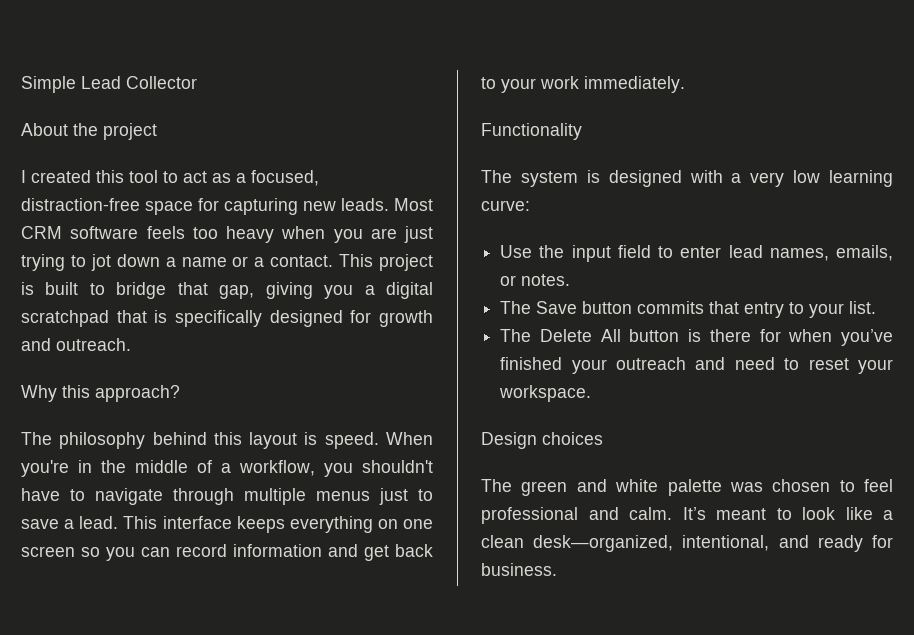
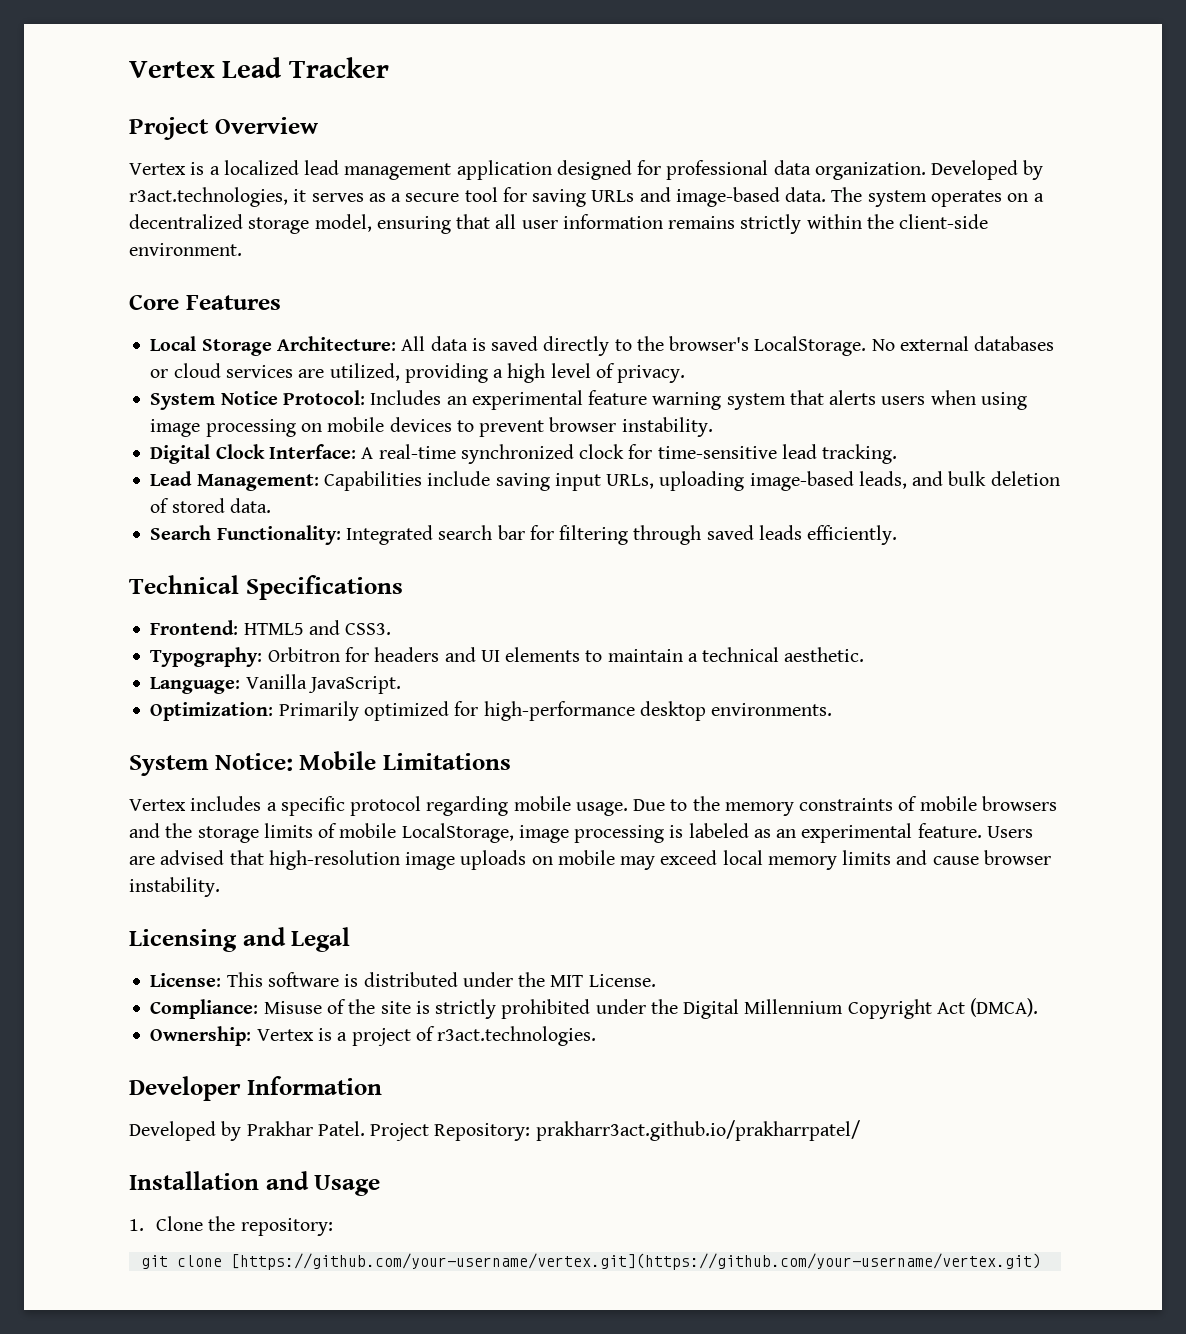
[21,76,197,93] [21,123,157,140] [21,170,319,186] [21,198,433,215] [21,226,433,243] [21,254,433,271] [21,282,434,299] [21,310,433,327] [21,338,131,351] [21,385,180,402] [21,432,433,449] [21,460,433,477] [21,488,433,505] [21,516,433,533] [21,544,433,561] [481,76,685,93] [481,123,582,140] [481,170,893,187] [481,200,530,211] [500,245,893,262] [500,274,571,286] [500,301,877,318] [500,329,893,346] [500,357,893,374] [499,385,592,402] [481,432,603,449] [481,479,893,496] [481,507,893,524] [481,535,893,552] [481,563,557,576] Simple Lead Collector // About the project // I created this tool to act as a focused, distraction-free space for capturing new leads. Most CRM software feels too heavy when you are just trying to jot down a name or a contact. This project is built to bridge that gap, giving you a digital scratchpad that is specifically designed for growth and outreach. // Why this approach? // The philosophy behind this layout is speed. When you're in the middle of a workflow, you shouldn't have to navigate through multiple menus just to save a lead. This interface keeps everything on one screen so you can record information and get back to your work immediately. // Functionality // The system is designed with a very low learning curve: // Use the input field to enter lead names, emails, or notes. // The Save button commits that entry to your list. // The Delete All button is there for when you’ve finished your outreach and need to reset your workspace. // Design choices // The green and white palette was chosen to feel professional and calm. It’s meant to look like a clean desk—organized, intentional, and ready for business. -> [129,57,389,78] [129,117,318,140] [129,160,1044,180] [129,187,1044,207] [129,214,989,234] [129,243,242,256] [129,294,281,310] [150,336,1055,356] [150,363,686,383] [150,390,1027,410] [150,417,713,437] [150,444,898,464] [150,471,1060,491] [150,498,271,513] [150,525,898,545] [129,575,403,600] [150,620,392,635] [150,647,865,667] [150,674,401,694] [150,701,833,721] [129,751,511,776] [129,796,1057,816] [129,823,1033,843] [129,850,1051,870] [129,877,220,897] [129,927,351,952] [150,972,656,987] [150,998,1039,1019] [150,1026,597,1046] [129,1076,382,1101] [129,1120,860,1141] [129,1171,381,1196] [129,1216,333,1236] [140,1253,1041,1270] Vertex Lead Tracker // Project Overview // Vertex is a localized lead management application designed for professional data organization. Developed by r3act.technologies, it serves as a secure tool for saving URLs and image-based data. The system operates on a decentralized storage model, ensuring that all user information remains strictly within the client-side environment. // Core Features // Local Storage Architecture: All data is saved directly to the browser's LocalStorage. No external databases or cloud services are utilized, providing a high level of privacy. // System Notice Protocol: Includes an experimental feature warning system that alerts users when using image processing on mobile devices to prevent browser instability. // Digital Clock Interface: A real-time synchronized clock for time-sensitive lead tracking. // Lead Management: Capabilities include saving input URLs, uploading image-based leads, and bulk deletion of stored data. // Search Functionality: Integrated search bar for filtering through saved leads efficiently. // Technical Specifications // Frontend: HTML5 and CSS3. // Typography: Orbitron for headers and UI elements to maintain a technical aesthetic. // Language: Vanilla JavaScript. // Optimization: Primarily optimized for high-performance desktop environments. // System Notice: Mobile Limitations // Vertex includes a specific protocol regarding mobile usage. Due to the memory constraints of mobile browsers and the storage limits of mobile LocalStorage, image processing is labeled as an experimental feature. Users are advised that high-resolution image uploads on mobile may exceed local memory limits and cause browser instability. // Licensing and Legal // License: This software is distributed under the MIT License. // Compliance: Misuse of the site is strictly prohibited under the Digital Millennium Copyright Act (DMCA). // Ownership: Vertex is a project of r3act.technologies. // Developer Information // Developed by Prakhar Patel. Project Repository: prakharr3act.github.io/prakharrpatel/ // Installation and Usage // 1. Clone the repository: // git clone [https://github.com/your-username/vertex.git](https://github.com/your-username/vertex.git)

